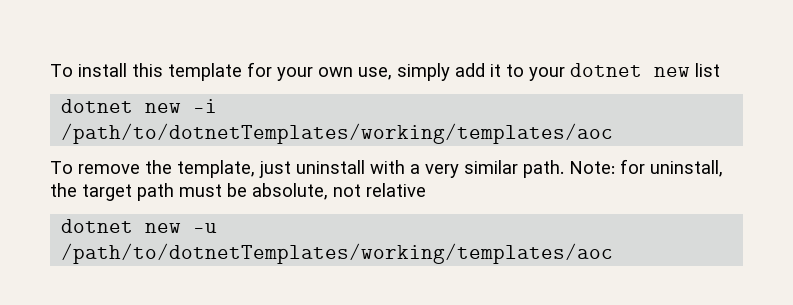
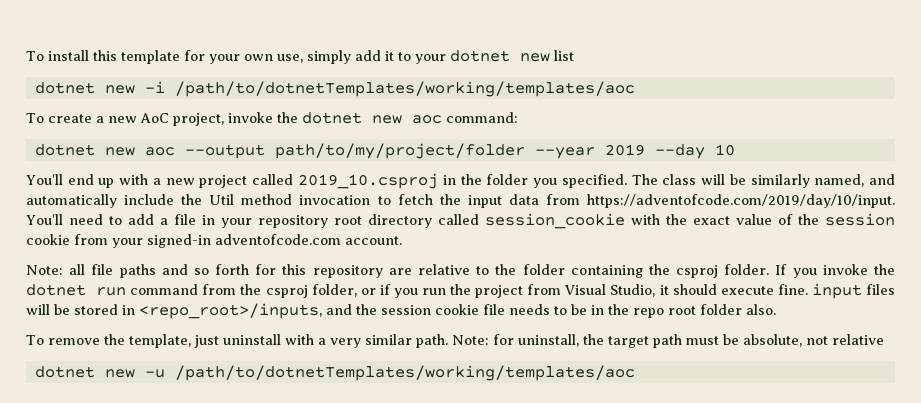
(614, 133) none -> [26,112,518,126] [34,143,735,159] [26,173,896,189] [26,194,896,208] [26,213,895,229] [26,234,402,248] [26,264,895,278] [26,283,895,299] [26,303,776,319] // To create a new AoC project, invoke the dotnet new aoc command: // dotnet new aoc --output path/to/my/project/folder --year 2019 --day 10 // You'll end up with a new project called 2019_10.csproj in the folder you specified. The class will be similarly named, and automatically include the Util method invocation to fetch the input data from https://adventofcode.com/2019/day/10/input. You'll need to add a file in your repository root directory called session_cookie with the exact value of the session cookie from your signed-in adventofcode.com account. // Note: all file paths and so forth for this repository are relative to the folder containing the csproj folder. If you invoke the dotnet run command from the csproj folder, or if you run the project from Visual Studio, it should execute fine. input files will be stored in <repo_root>/inputs, and the session cookie file needs to be in the repo root folder also.

